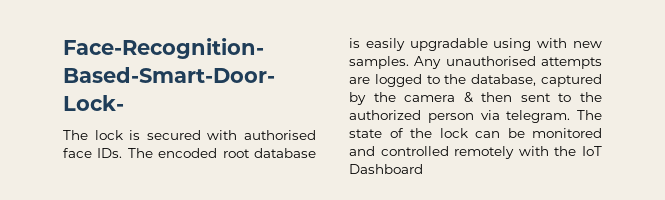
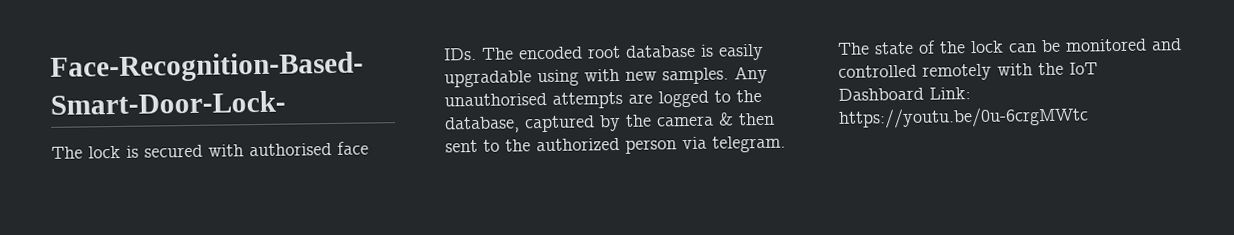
(423, 169) none -> [929,87,971,100] [838,106,1089,129] Link: https://youtu.be/0u-6crgMWtc

